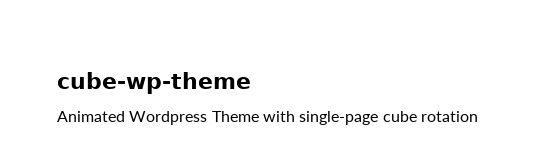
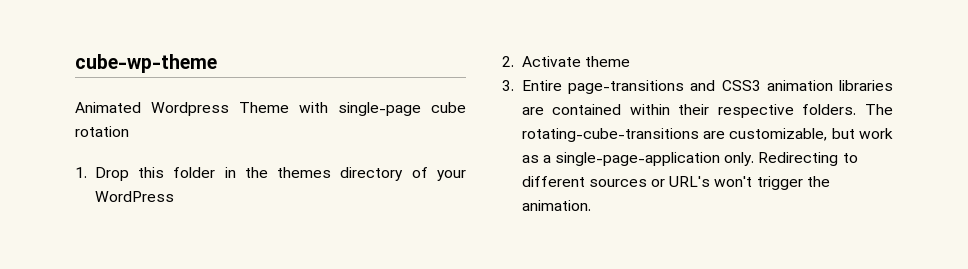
(478, 116) none -> [75,167,466,181] [94,191,174,202] [502,56,630,67] [502,80,893,94] [521,104,893,118] [521,128,893,142] [521,152,858,166] [521,176,830,190] [521,200,591,211] // 1. Drop this folder in the themes directory of your WordPress // 2. Activate theme // 3. Entire page-transitions and CSS3 animation libraries are contained within their respective folders. The rotating-cube-transitions are customizable, but work as a single-page-application only. Redirecting to different sources or URL's won't trigger the animation.

